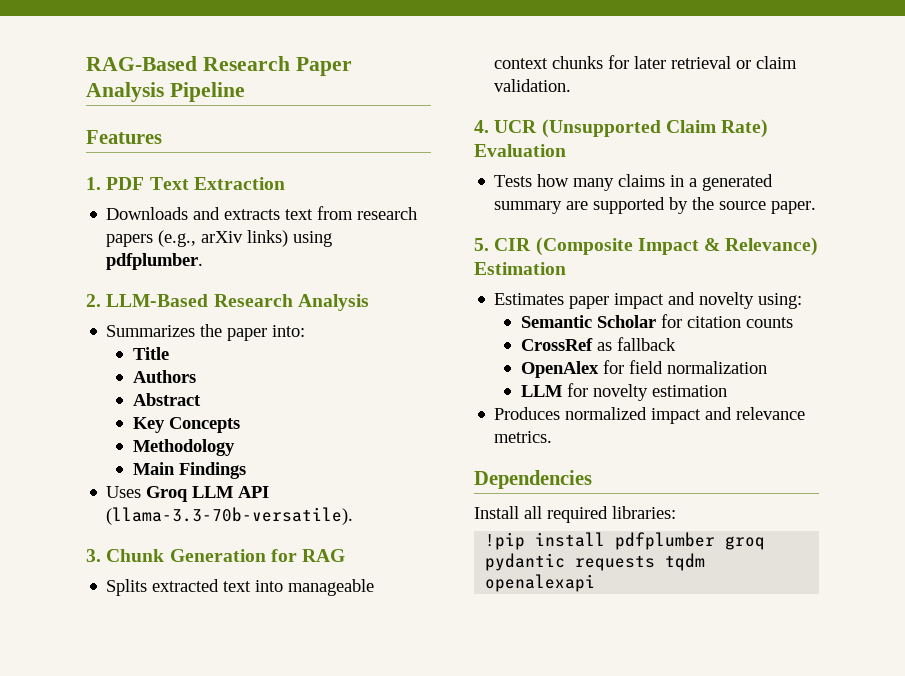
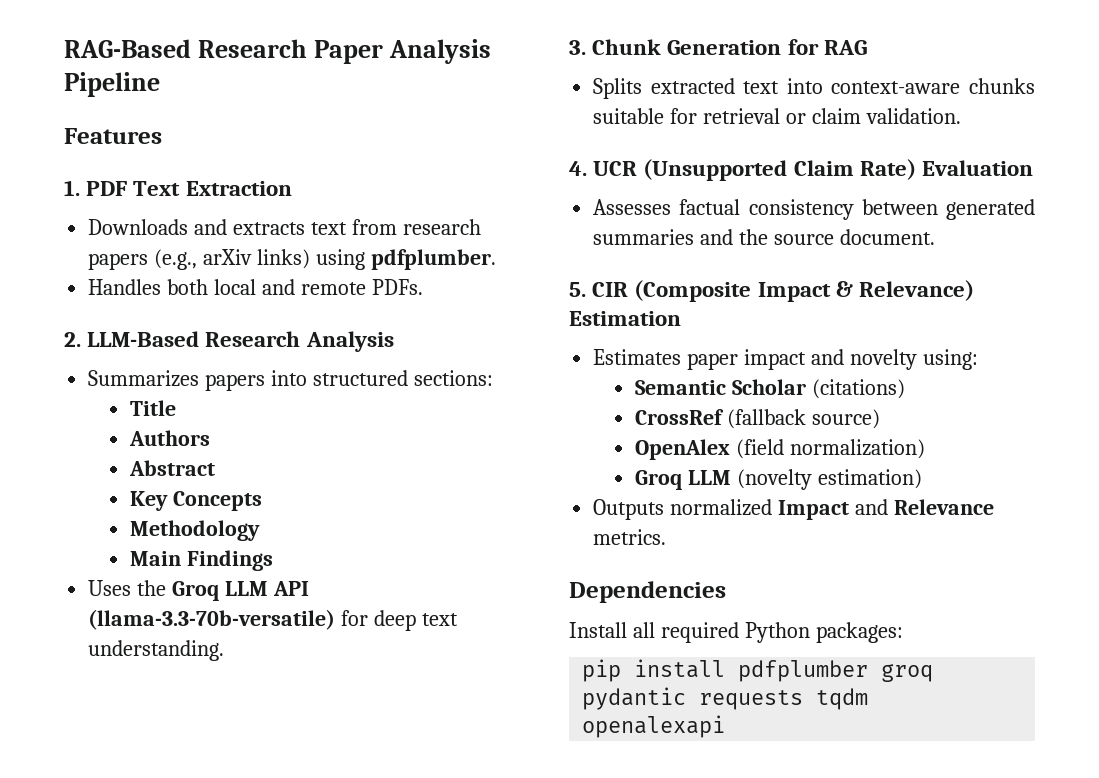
(204, 261) none -> [88,279,423,295] // Handles both local and remote PDFs.
[200,324,306,341] the paper into: -> [205,370,493,391] papers into structured sections:
(142, 492) none -> [137,580,167,596] the
[106,507,354,525] (llama-3.3-70b-versatile). -> [88,609,459,631] [88,640,225,661] (llama-3.3-70b-versatile) for deep text understanding.
[288,579,375,596] [494,55,667,69] manageable context chunks for later -> [831,78,1035,94] [593,108,698,124] context-aware chunks suitable for
[494,174,774,191] [494,197,689,214] Tests how many claims in a generated summary are supported by -> [593,199,1035,220] [593,229,734,245] Assesses factual consistency between generated summaries and
[771,201,817,214] paper. -> [839,229,935,245] document.
[660,314,793,328] for citation counts -> [811,379,905,399] (citations)
[596,337,676,351] as fallback -> [726,409,880,429] (fallback source)
[602,360,767,374] [520,383,727,401] [494,407,806,424] for field normalization // LLM for novelty estimation // Produces normalized impact and relevance -> [735,439,925,459] [634,469,922,490] [593,499,994,520] (field normalization) // Groq LLM (novelty estimation) // Outputs normalized Impact and Relevance
[612,506,676,519] [485,532,526,550] libraries: // !pip -> [744,622,903,643] [582,659,622,682] Python packages: // pip

